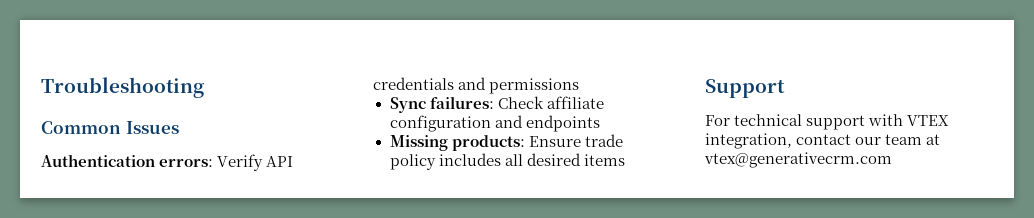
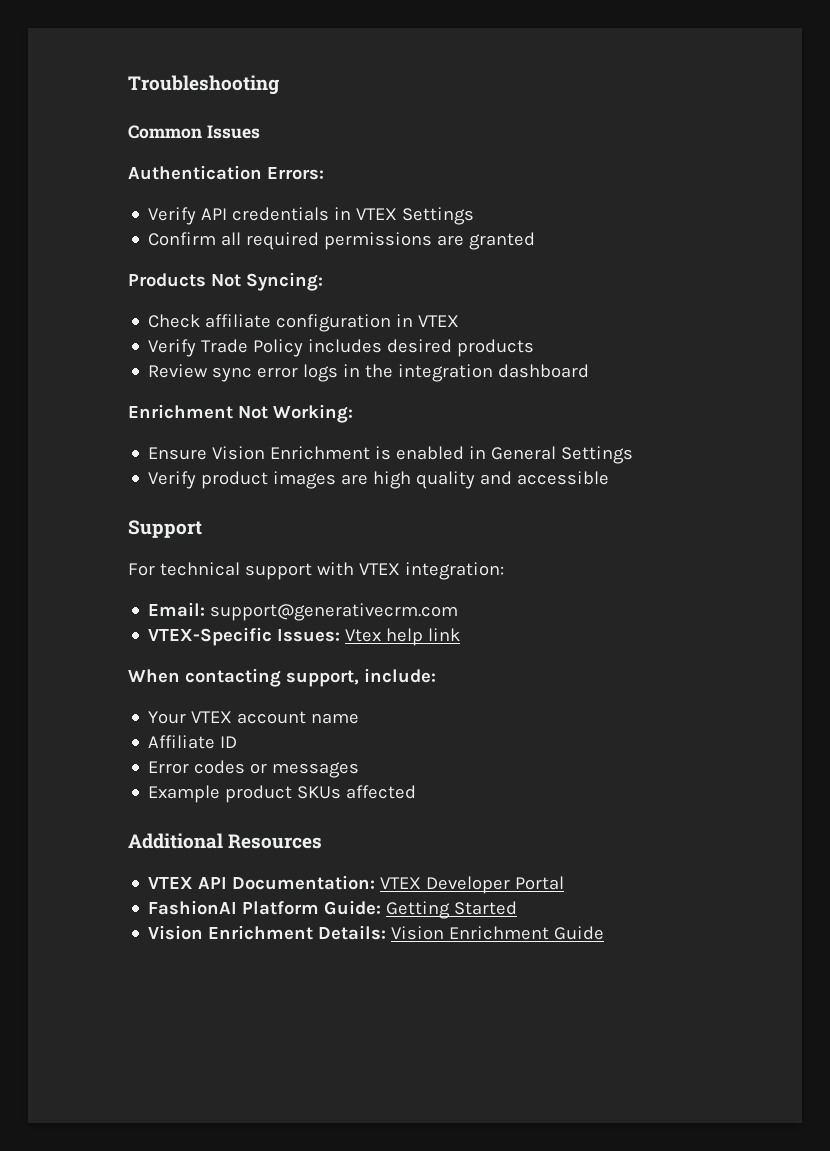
[159,159,214,167] errors: -> [266,167,324,180] Errors: //
[458,77,580,94] [389,96,604,113] [389,115,600,132] [389,134,623,151] [389,153,625,170] and permissions // Sync failures: Check affiliate configuration and endpoints // Missing products: Ensure trade policy includes all desired items -> [334,207,475,225] [148,232,536,250] [128,272,323,291] [148,314,460,332] [148,339,535,357] [148,364,590,382] [128,404,353,423] [148,446,634,464] [148,471,610,489] in VTEX Settings // Confirm all required permissions are granted // Products Not Syncing: // Check affiliate configuration in VTEX // Verify Trade Policy includes desired products // Review sync error logs in the integration dashboard // Enrichment Not Working: // Ensure Vision Enrichment is enabled in General Settings // Verify product images are high quality and accessible
[705,133,941,149] [704,152,892,168] integration, contact our team at vtex@generativecrm.com -> [404,562,504,580] [148,602,459,621] [148,627,461,646] [128,668,436,687] [148,711,360,724] [148,735,238,749] [148,760,360,778] [148,785,417,803] [128,833,323,849] [148,875,565,894] [148,900,518,919] [148,925,605,940] integration: // Email: support@generativecrm.com // VTEX-Specific Issues: Vtex help link // When contacting support, include: // Your VTEX account name // Affiliate ID // Error codes or messages // Example product SKUs affected // Additional Resources // VTEX API Documentation: VTEX Developer Portal // FashionAI Platform Guide: Getting Started // Vision Enrichment Details: Vision Enrichment Guide

